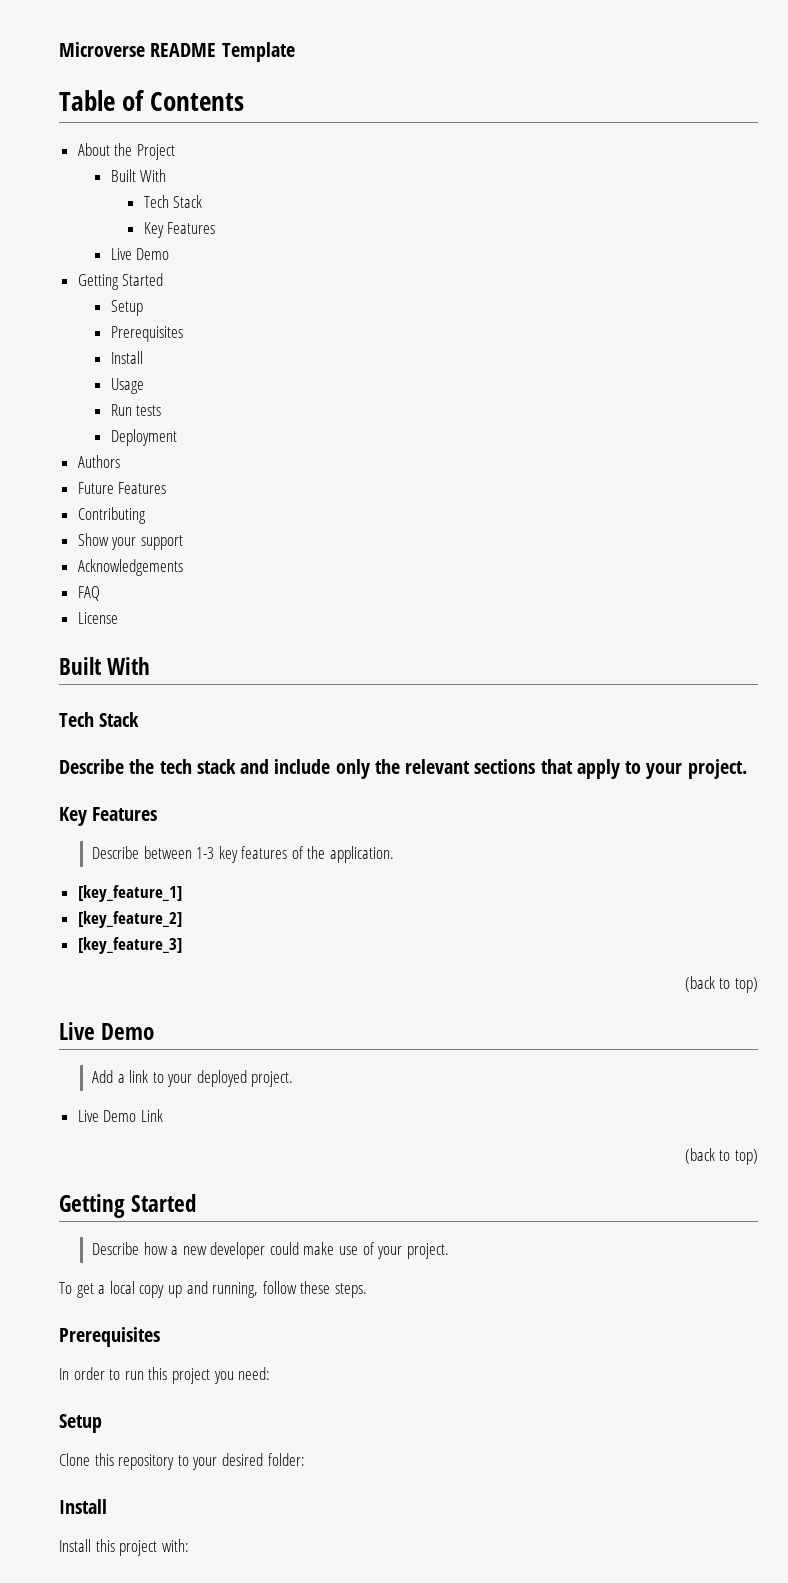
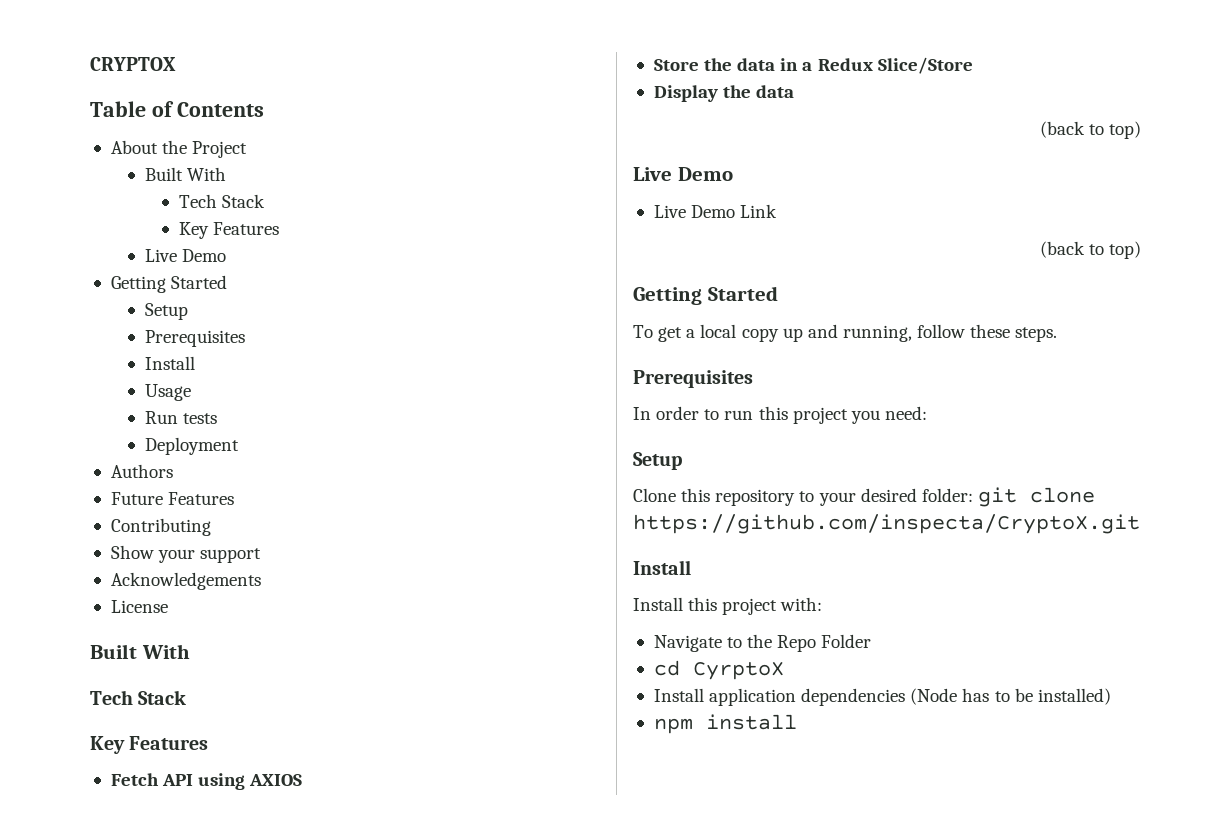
[59,42,295,62] Microverse README Template -> [90,57,176,71] CRYPTOX
[77,586,100,601] // FAQ -> (261, 581) none
[59,759,747,779] [59,807,158,826] [91,846,395,863] [77,885,182,902] [77,911,182,928] [77,937,182,954] Describe the tech stack and include only the relevant sections that apply to your project. // Key Features // Describe between 1-3 key features of the application. // [key_feature_1] // [key_feature_2] // [key_feature_3] -> [90,736,209,754] [110,773,303,790] [653,57,973,74] [653,85,795,102] Key Features // Fetch API using AXIOS // Store the data in a Redux Slice/Store // Display the data
[91,1070,294,1087] // Add a link to your deployed project. -> (733, 174) none
[91,1242,449,1259] // Describe how a new developer could make use of your project. -> (778, 293) none
(305, 1459) none -> [977,487,1095,507] [633,514,1140,534] git clone https://github.com/inspecta/CryptoX.git
(189, 1545) none -> [653,634,872,652] [653,660,784,680] [653,688,1111,706] [653,714,797,734] // Navigate to the Repo Folder // cd CyrptoX // Install application dependencies (Node has to be installed) // npm install

